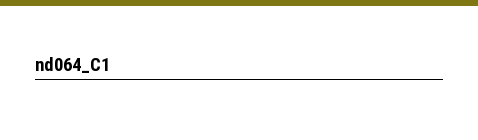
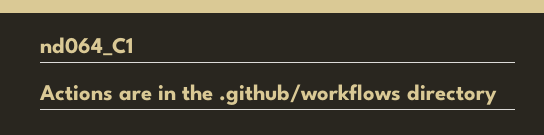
(110, 65) none -> [39,84,498,105] // Actions are in the .github/workflows directory

